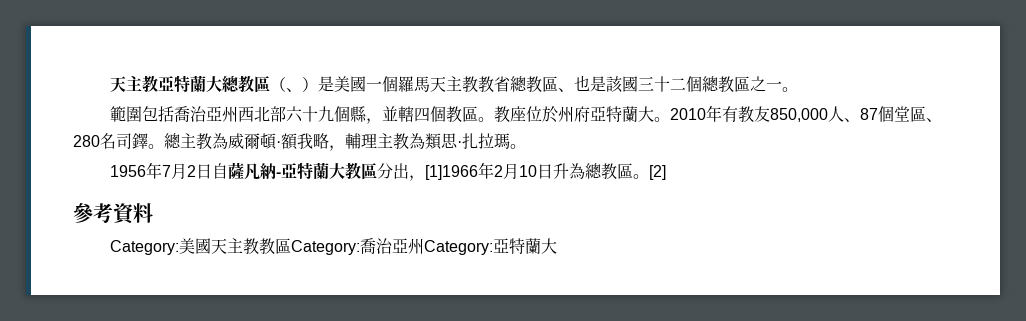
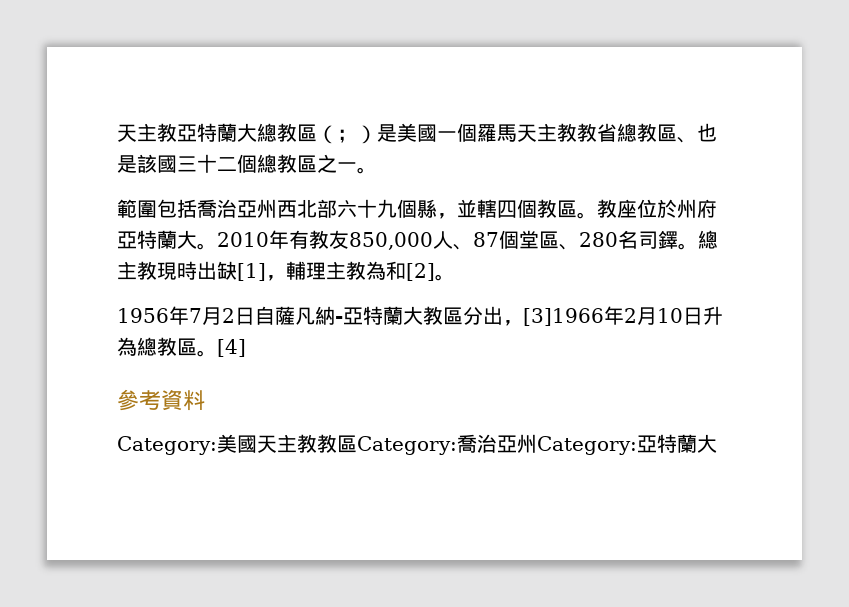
[286,88,303,92] 、 -> [337,129,357,143] ；
[212,133,510,151] 為威爾頓·額我略，輔理主教為類思·扎拉瑪 -> [157,261,435,281] 現時出缺[1]，輔理主教為和[2]
[425,165,479,180] [1]1966 -> [523,308,604,326] [3]1966
[649,165,667,180] [2] -> [217,339,246,357] [4]

